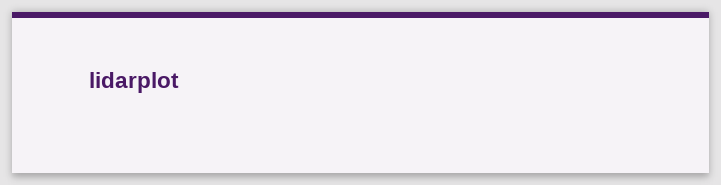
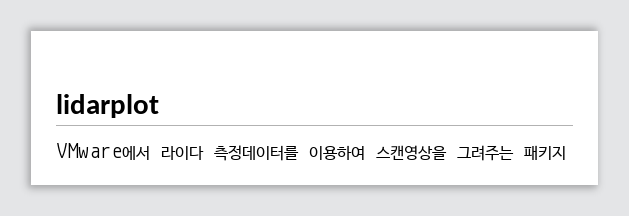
(179, 82) none -> [56,143,566,161] // VMware에서 라이다 측정데이터를 이용하여 스캔영상을 그려주는 패키지

